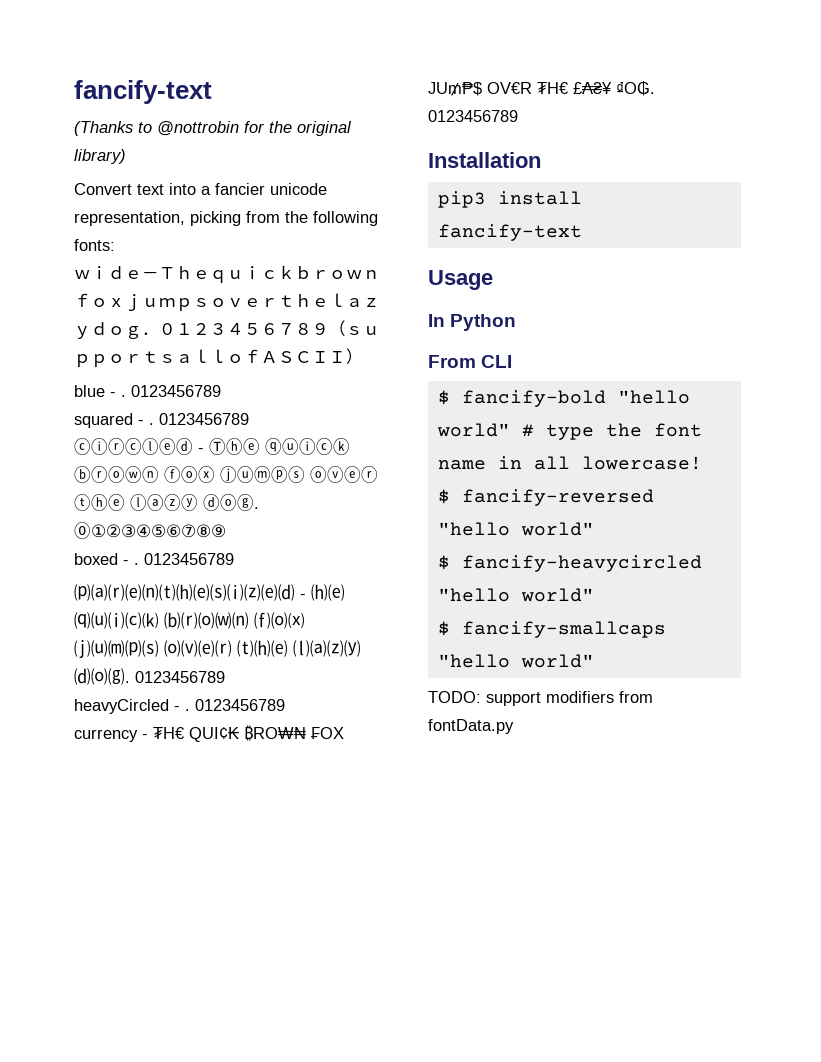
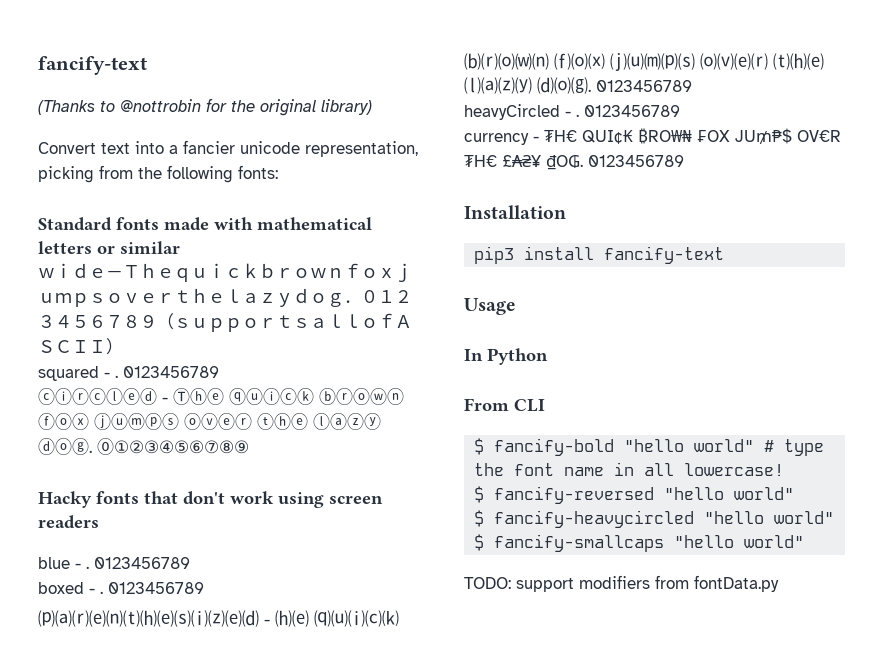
(115, 245) none -> [38,217,372,231] [38,241,180,254] // Standard fonts made with mathematical letters or similar
[74,385,221,397] // blue - . 0123456789 -> (123, 346) none
(226, 530) none -> [38,491,383,508] [38,515,99,529] [38,557,190,569] // Hacky fonts that don't work using screen readers // blue - . 0123456789

